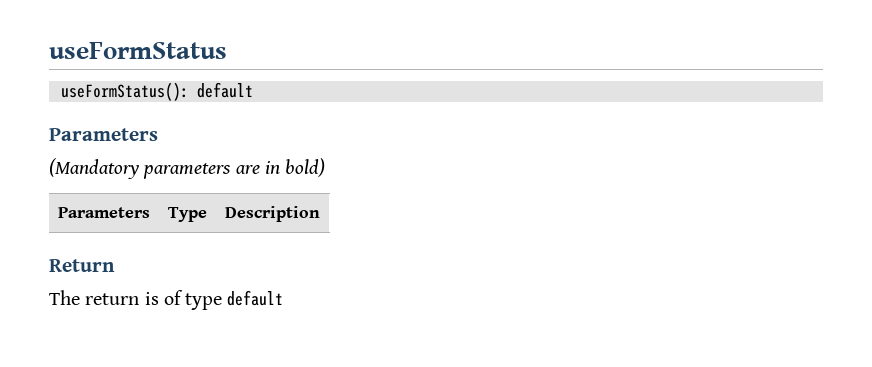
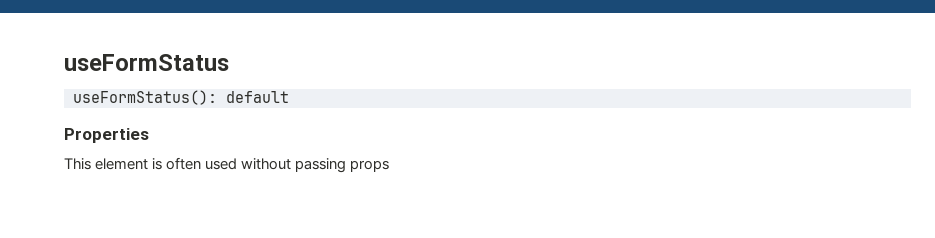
[49,128,158,141] [49,158,326,179] [57,207,150,218] [167,207,207,222] [224,206,320,222] [49,259,115,272] [49,290,284,310] Parameters // (Mandatory parameters are in bold) // Parameters | Type | Description // Return // The return is of type default -> [64,128,149,143] [64,157,390,173] Properties // This element is often used without passing props

